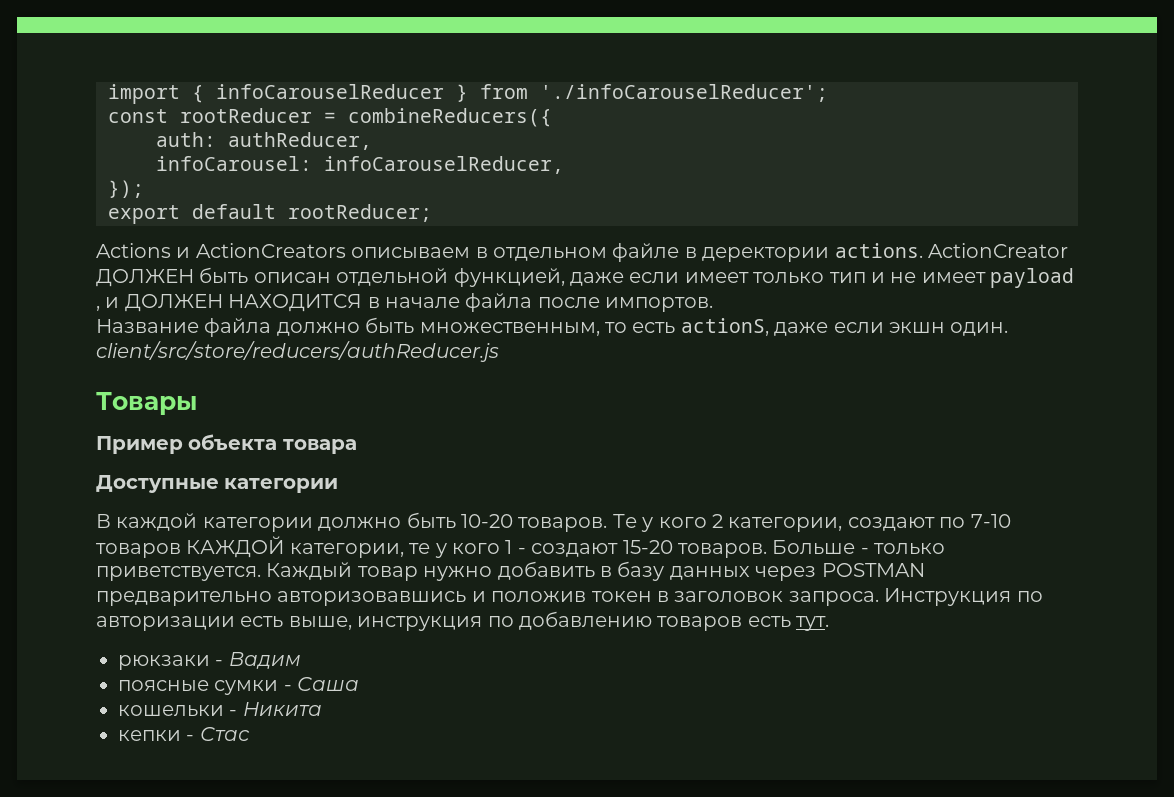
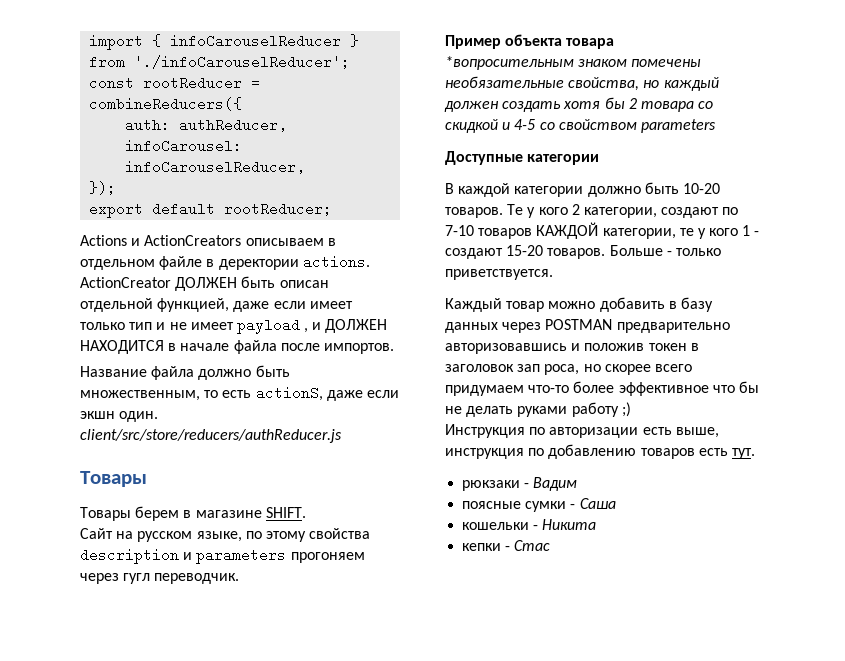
[96,434,357,454] Пример объекта товара -> [80,506,306,521] [80,528,371,542] [80,548,365,564] [80,573,240,584] [445,34,615,49] [445,56,702,70] [445,76,719,91] [444,97,714,112] [445,119,716,133] Товары берем в магазине SHIFT. // Сайт на русском языке, по этому свойства description и parameters прогоняем через гугл переводчик. // Пример объекта товара // *вопросительным знаком помечены необязательные свойства, но каждый должен создать хотя бы 2 товара со скидкой и 4-5 со свойством parameters
(261, 573) none -> (553, 274) //
[423,566,493,581] нужно -> [548,301,596,309] можно
[788,591,879,606] запроса. -> [517,364,692,375] [445,381,759,396] [445,402,631,417] зап роса, но скорее всего придумаем что-то более эффективное что бы не делать руками работу ;) //

